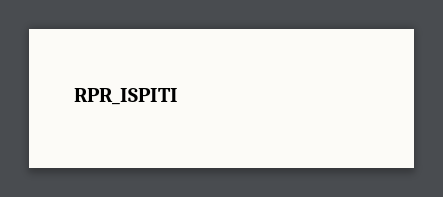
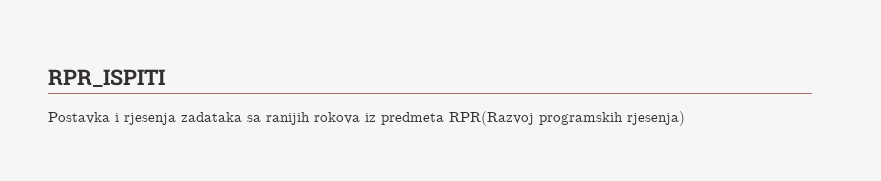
(178, 96) none -> [48,111,685,126] // Postavka i rjesenja zadataka sa ranijih rokova iz predmeta RPR(Razvoj programskih rjesenja)

